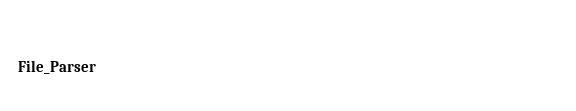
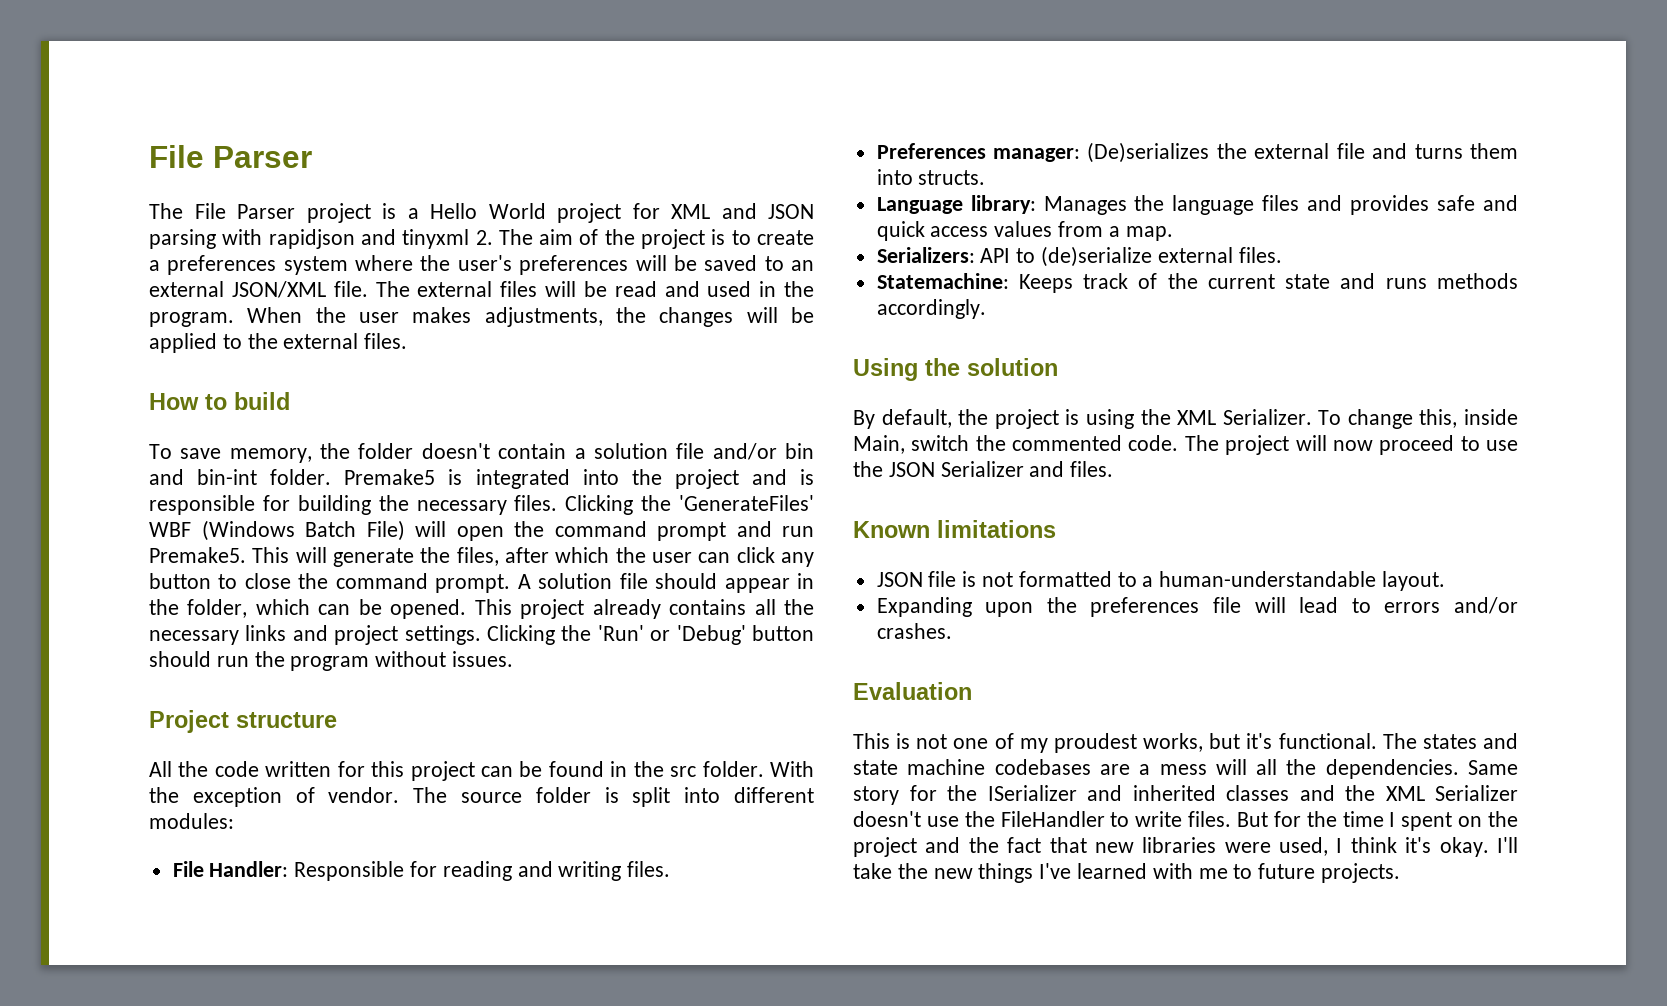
[18,60,96,74] File_Parser -> [149,145,312,168] [149,203,814,223] [149,229,814,249] [149,255,815,275] [149,281,814,298] [149,307,814,327] [149,333,408,353] [149,392,290,410] [149,443,815,463] [149,469,815,489] [149,495,814,515] [149,520,814,541] [149,547,814,567] [149,573,814,593] [149,599,814,619] [149,625,814,645] [149,651,514,671] [149,710,337,733] [149,761,815,781] [149,787,814,807] [149,813,234,829] [172,861,671,881] [876,142,1518,163] [876,169,986,185] [876,195,1519,215] [876,221,1173,241] [876,246,1282,267] [876,273,1518,293] [876,299,986,319] [853,358,1058,381] [853,409,1518,429] [853,435,1518,455] [853,461,1114,477] [853,520,1056,538] [876,571,1446,591] [876,597,1518,617] [876,623,952,639] [853,682,972,700] [853,733,1518,753] [853,759,1518,779] [853,785,1518,805] [853,811,1518,831] [853,837,1518,857] [853,863,1401,883] File Parser // The File Parser project is a Hello World project for XML and JSON parsing with rapidjson and tinyxml 2. The aim of the project is to create a preferences system where the user's preferences will be saved to an external JSON/XML file. The external files will be read and used in the program. When the user makes adjustments, the changes will be applied to the external files. // How to build // To save memory, the folder doesn't contain a solution file and/or bin and bin-int folder. Premake5 is integrated into the project and is responsible for building the necessary files. Clicking the 'GenerateFiles' WBF (Windows Batch File) will open the command prompt and run Premake5. This will generate the files, after which the user can click any button to close the command prompt. A solution file should appear in the folder, which can be opened. This project already contains all the necessary links and project settings. Clicking the 'Run' or 'Debug' button should run the program without issues. // Project structure // All the code written for this project can be found in the src folder. With the exception of vendor. The source folder is split into different modules: // File Handler: Responsible for reading and writing files. // Preferences manager: (De)serializes the external file and turns them into structs. // Language library: Manages the language files and provides safe and quick access values from a map. // Serializers: API to (de)serialize external files. // Statemachine: Keeps track of the current state and runs methods accordingly. // Using the solution // By default, the project is using the XML Serializer. To change this, inside Main, switch the commented code. The project will now proceed to use the JSON Serializer and files. // Known limitations // JSON file is not formatted to a human-understandable layout. // Expanding upon the preferences file will lead to errors and/or crashes. // Evaluation // This is not one of my proudest works, but it's functional. The states and state machine codebases are a mess will all the dependencies. Same story for the ISerializer and inherited classes and the XML Serializer doesn't use the FileHandler to write files. But for the time I spent on the project and the fact that new libraries were used, I think it's okay. I'll take the new things I've learned with me to future projects.

